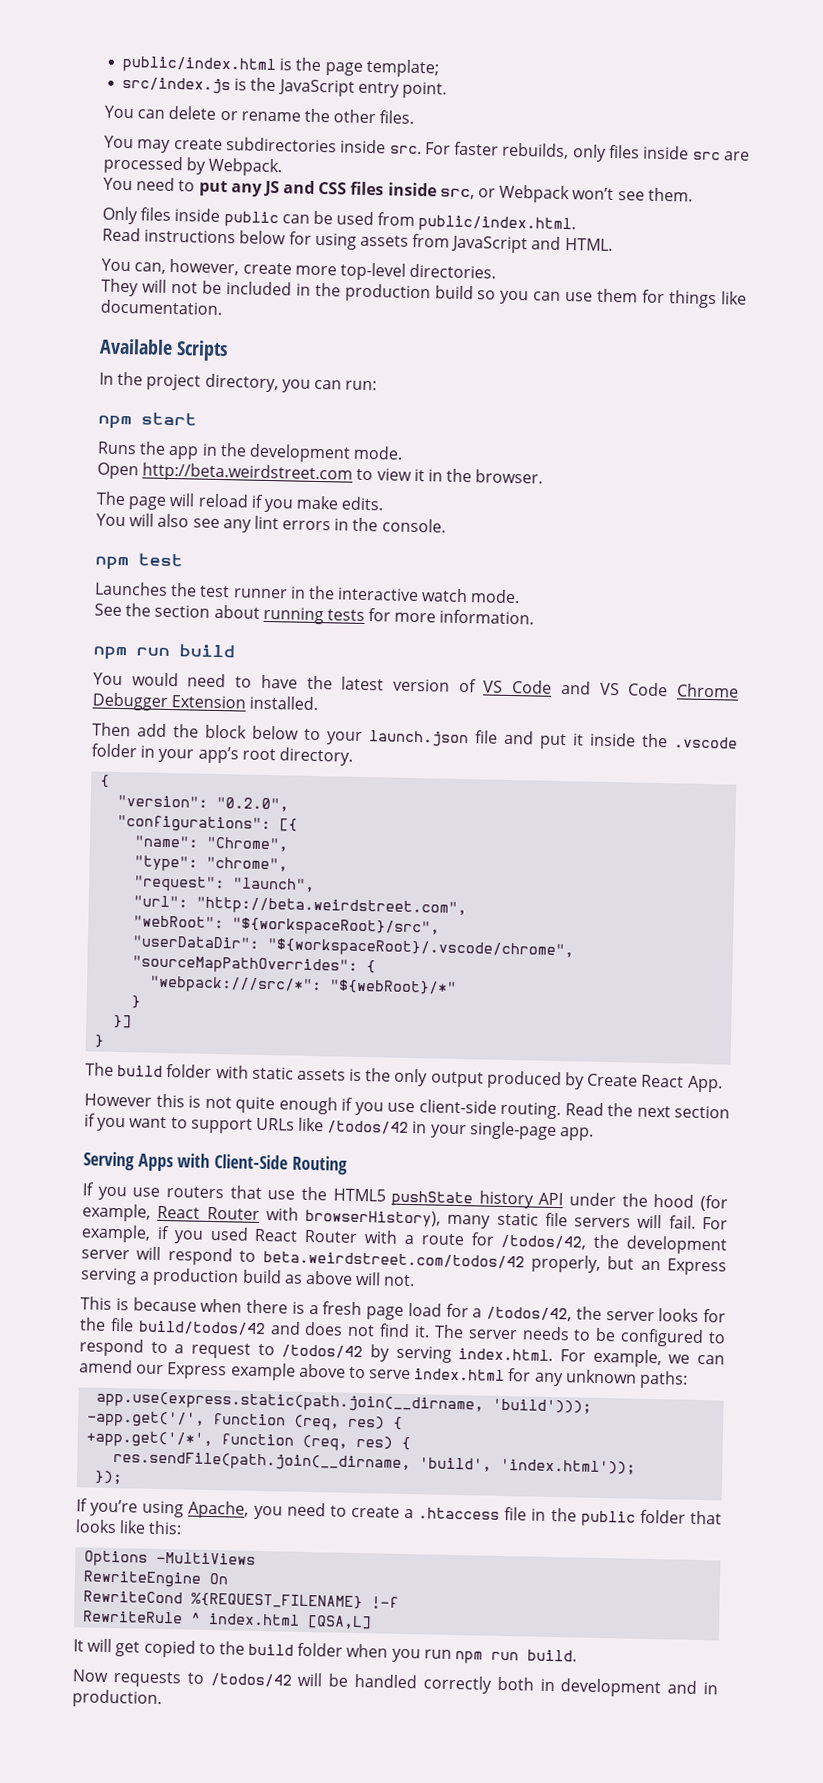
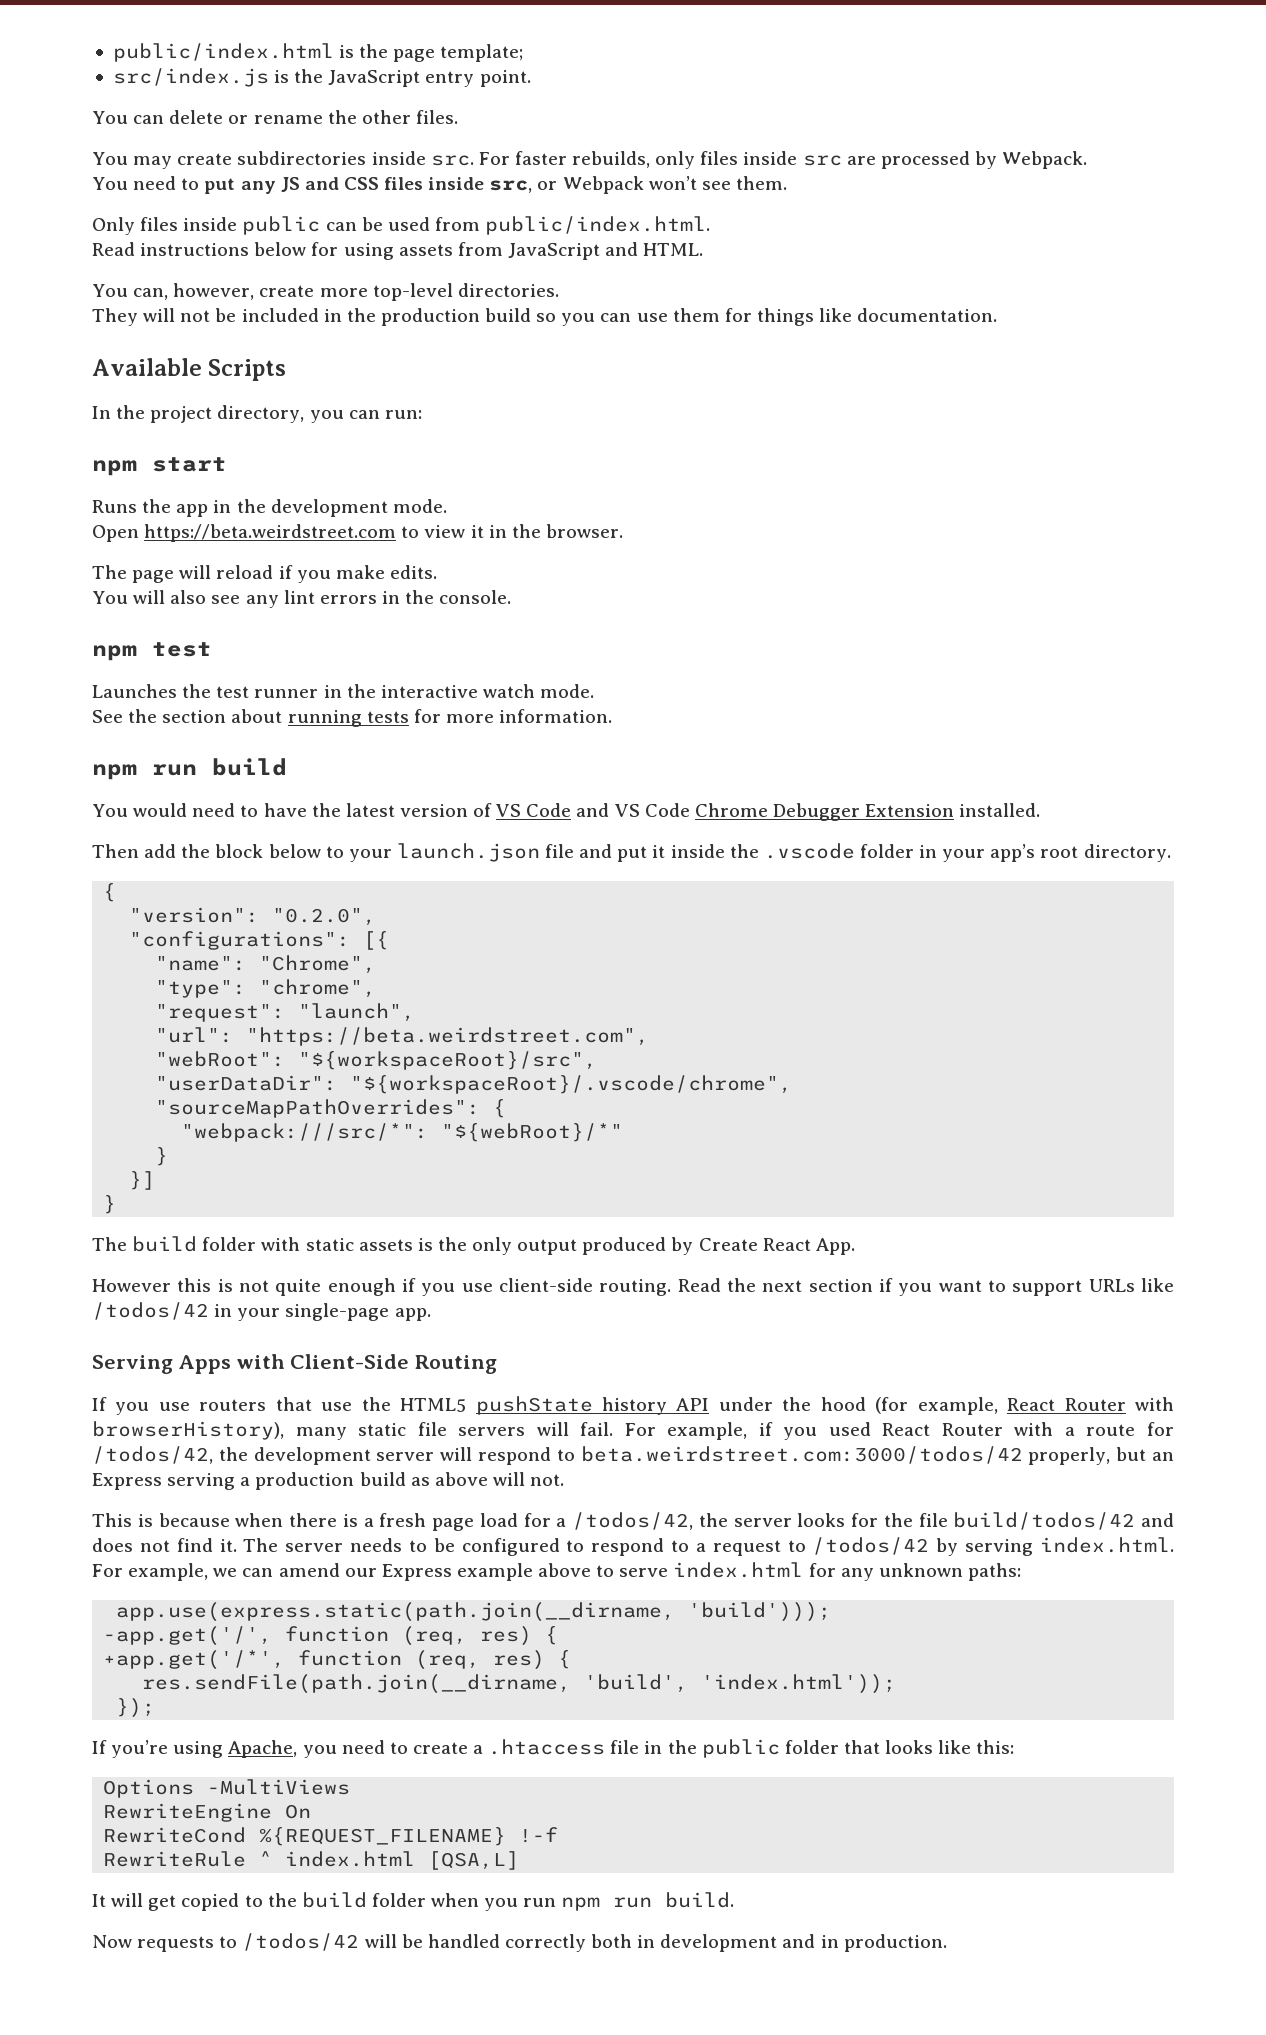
[142,462,354,484] http://beta.weirdstreet.com -> [144,524,397,542] https://beta.weirdstreet.com
[196,896,468,918] "http://beta.weirdstreet.com", -> [246,1027,650,1046] "https://beta.weirdstreet.com",
[262,1251,525,1270] beta.weirdstreet.com/todos/42 -> [580,1446,1023,1464] beta.weirdstreet.com:3000/todos/42

